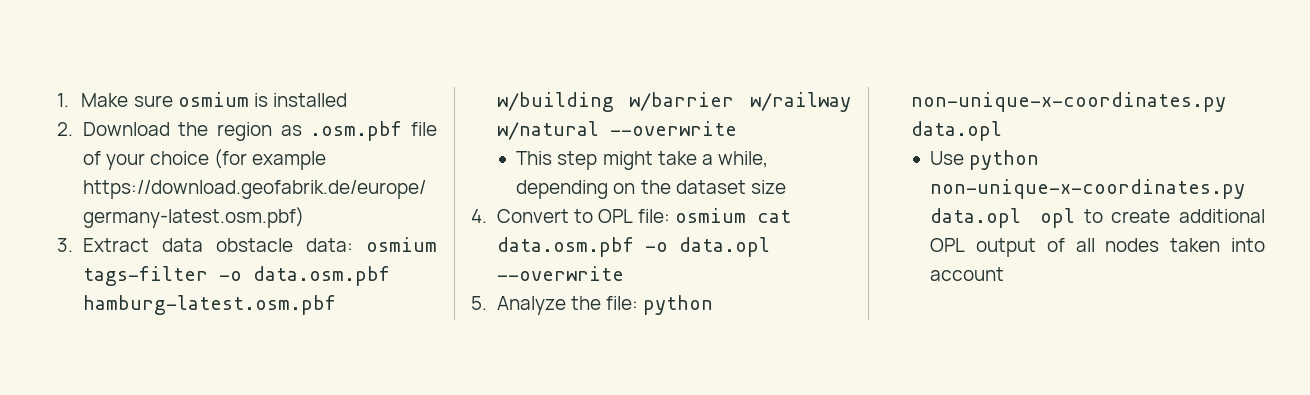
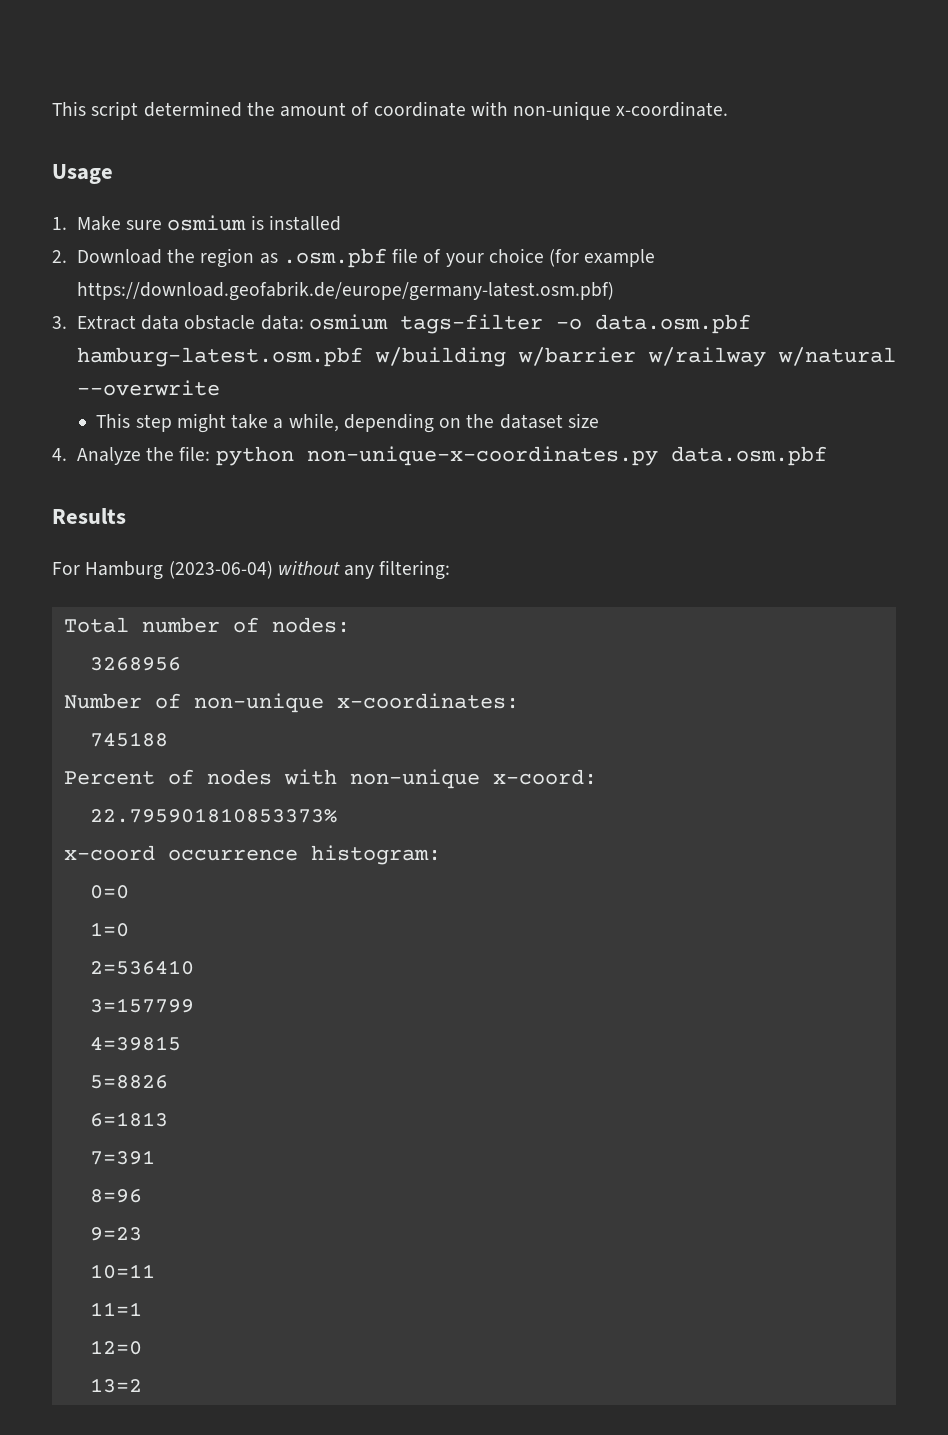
(57, 100) none -> [52,101,729,120] [52,164,113,184] This script determined the amount of coordinate with non-unique x-coordinate. // Usage //
[496,208,792,223] [496,237,770,257] [496,266,624,281] [471,296,487,310] Convert to OPL file: osmium cat data.osm.pbf -o data.opl --overwrite // 5. -> (67, 454) none
[910,121,1002,141] [930,150,1040,170] [930,179,1246,199] [930,208,1265,228] [930,238,1265,257] [930,267,1005,281] data.opl // Use python non-unique-x-coordinates.py data.opl opl to create additional OPL output of all nodes taken into account -> [670,446,827,466] [52,508,126,524] [52,560,451,580] [63,617,350,633] [89,657,181,671] [63,693,519,713] [89,732,168,747] [63,769,597,789] [89,808,337,823] [63,845,441,865] [89,885,129,899] [89,922,129,937] [89,960,194,975] [89,998,194,1013] [89,1036,181,1051] [89,1075,168,1089] [89,1112,168,1127] [89,1150,155,1165] [89,1189,142,1203] [89,1227,142,1241] [89,1264,155,1279] [89,1302,142,1316] [89,1340,142,1355] [89,1378,142,1393] data.osm.pbf // Results // For Hamburg (2023-06-04) without any filtering: // Total number of nodes: // 3268956 // Number of non-unique x-coordinates: // 745188 // Percent of nodes with non-unique x-coord: // 22.795901810853373% // x-coord occurrence histogram: // 0=0 // 1=0 // 2=536410 // 3=157799 // 4=39815 // 5=8826 // 6=1813 // 7=391 // 8=96 // 9=23 // 10=11 // 11=1 // 12=0 // 13=2

